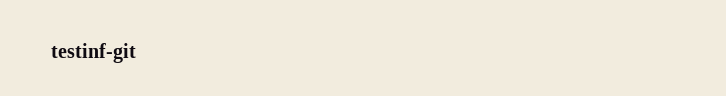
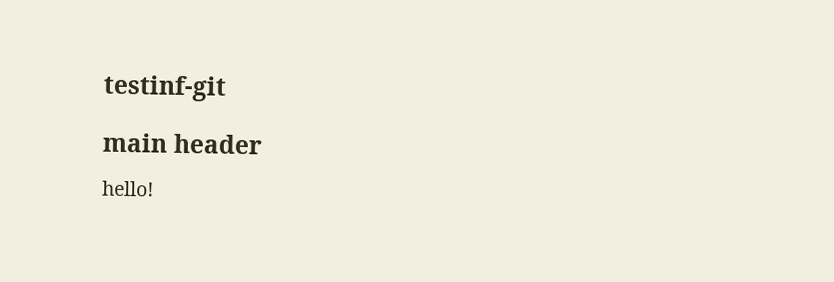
(136, 53) none -> [102,132,263,155] [102,180,154,197] // main header // hello!

